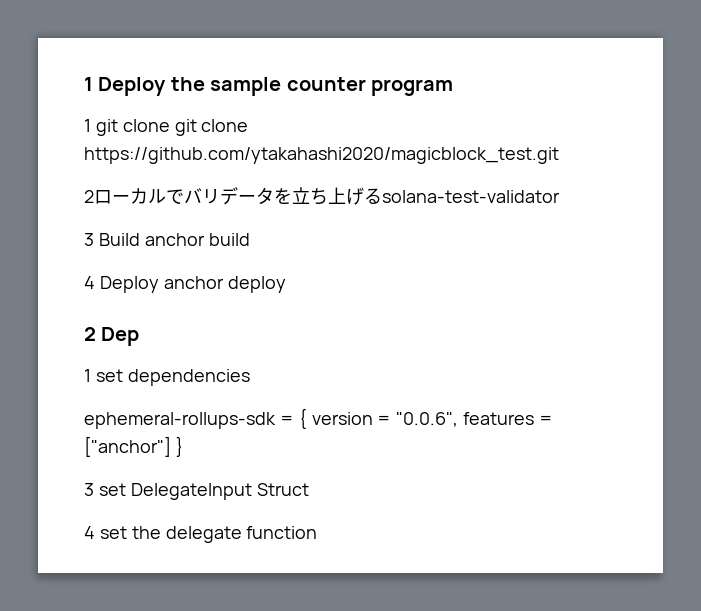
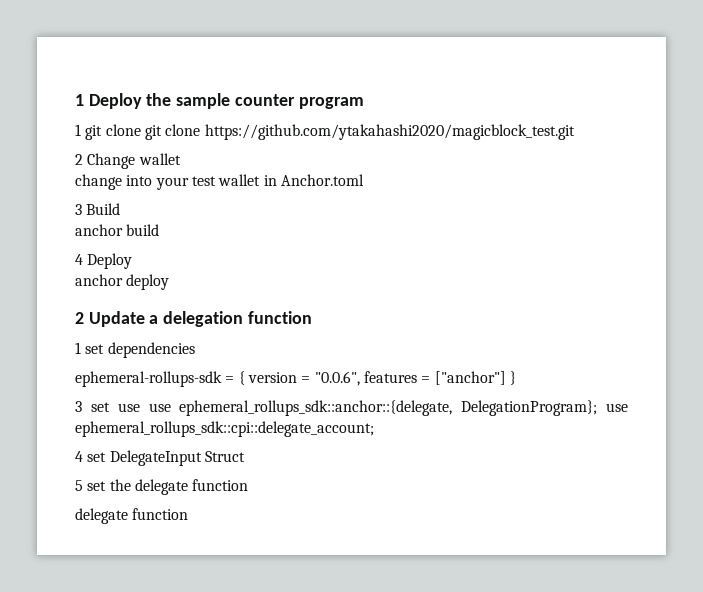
[94,187,560,205] ローカルでバリデータを立ち上げるsolana-test-validator -> [87,153,181,169] [75,174,364,190] Change wallet // change into your test wallet in Anchor.toml
(140, 239) none -> (121, 209) //
(159, 284) none -> (133, 261) //
[101,327,140,346] Dep -> [88,311,312,327] Update a delegation function
(126, 489) none -> [117,400,629,416] [75,421,374,437] [75,451,107,462] use use ephemeral_rollups_sdk::anchor::{delegate, DelegationProgram}; use ephemeral_rollups_sdk::cpi::delegate_account; // 4 set
[84,526,95,539] 4 -> [75,480,83,491] 5
(318, 532) none -> [75,508,189,524] // delegate function

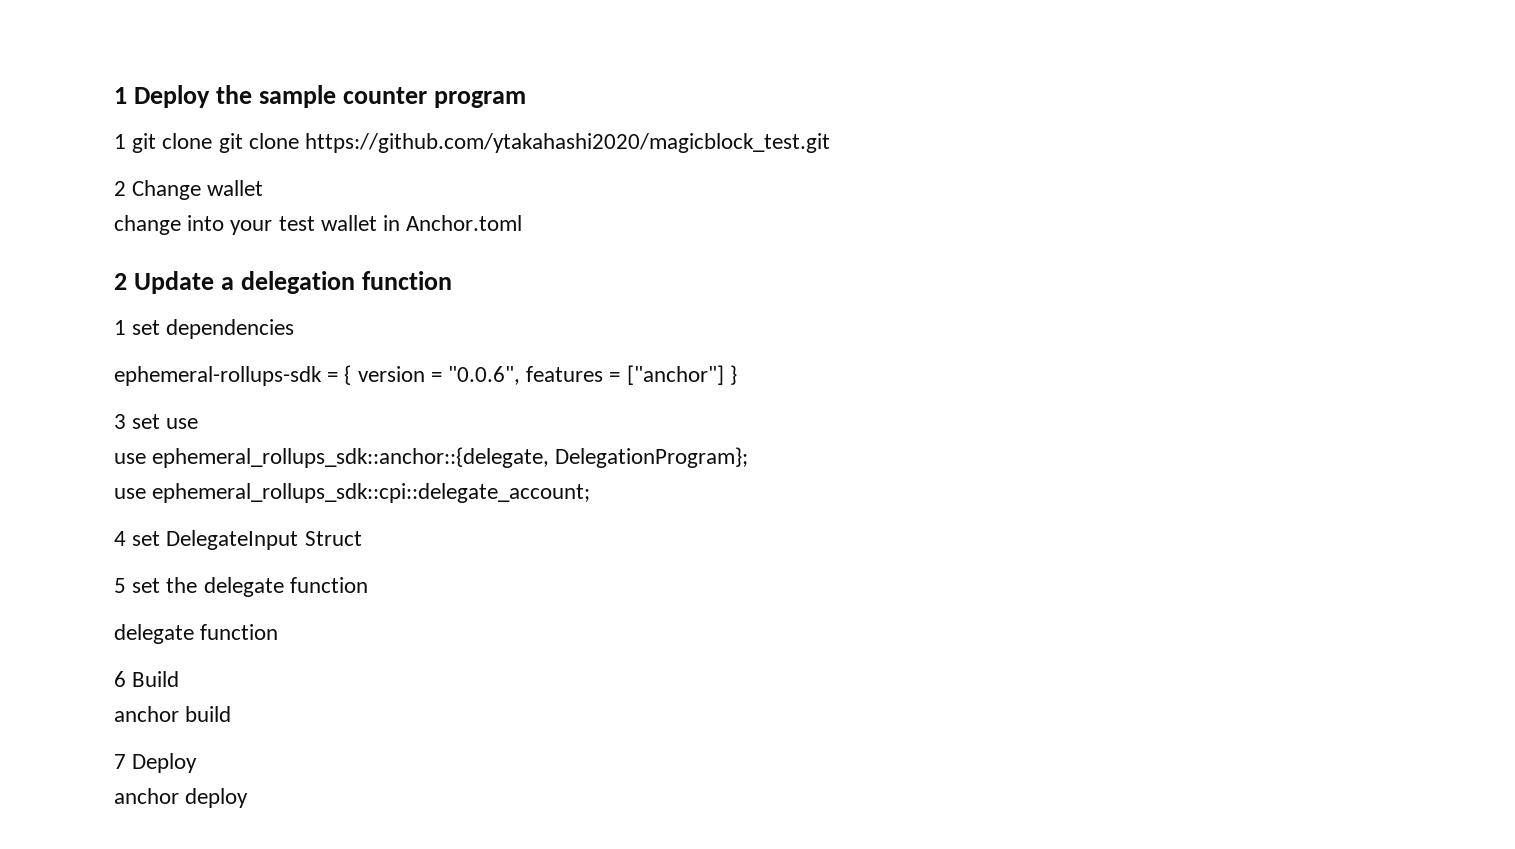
[75,203,121,215] [75,224,160,236] [75,253,133,269] [75,274,170,290] // 3 Build // anchor build // 4 Deploy // anchor deploy -> (523, 223) none
(140, 407) none -> (199, 423) //
(598, 408) none -> (749, 457) //
(189, 514) none -> [114,671,180,687] [114,706,232,722] [114,753,198,773] [114,788,249,808] // 6 Build // anchor build // 7 Deploy // anchor deploy

